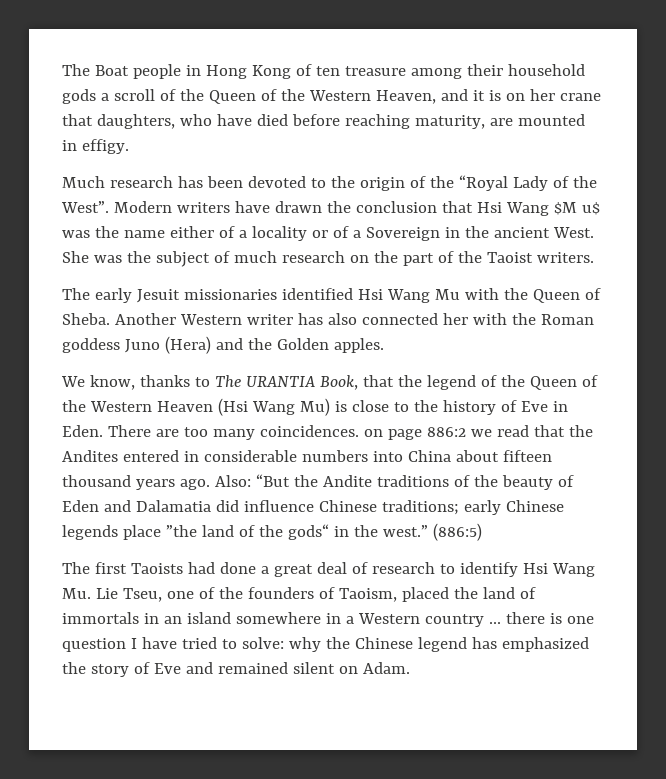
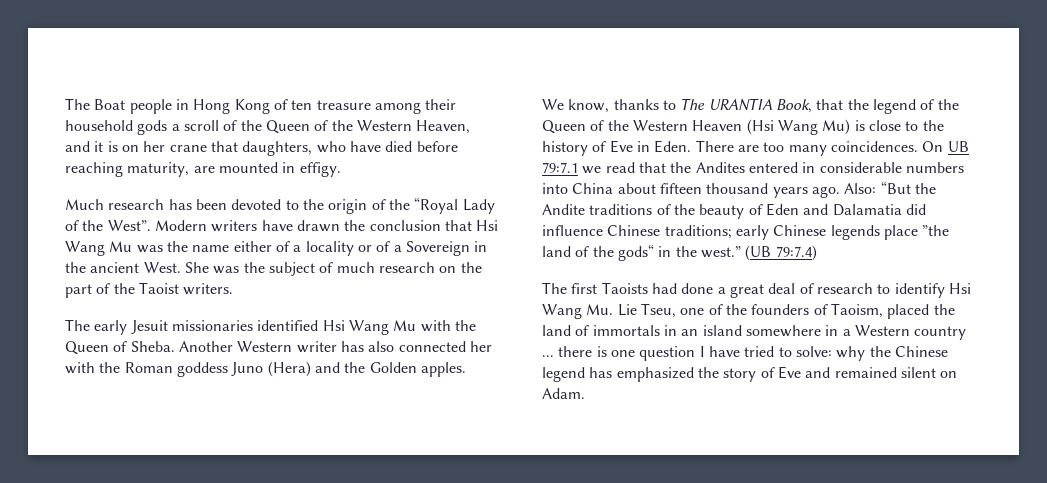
[553,202,600,215] $M u$ -> [109,241,133,252] Mu
[363,427,466,440] on page 886:2 -> [922,141,969,152] [542,162,578,173] On UB 79:7.1
[432,523,482,541] (886:5) -> [745,245,817,261] (UB 79:7.4)

